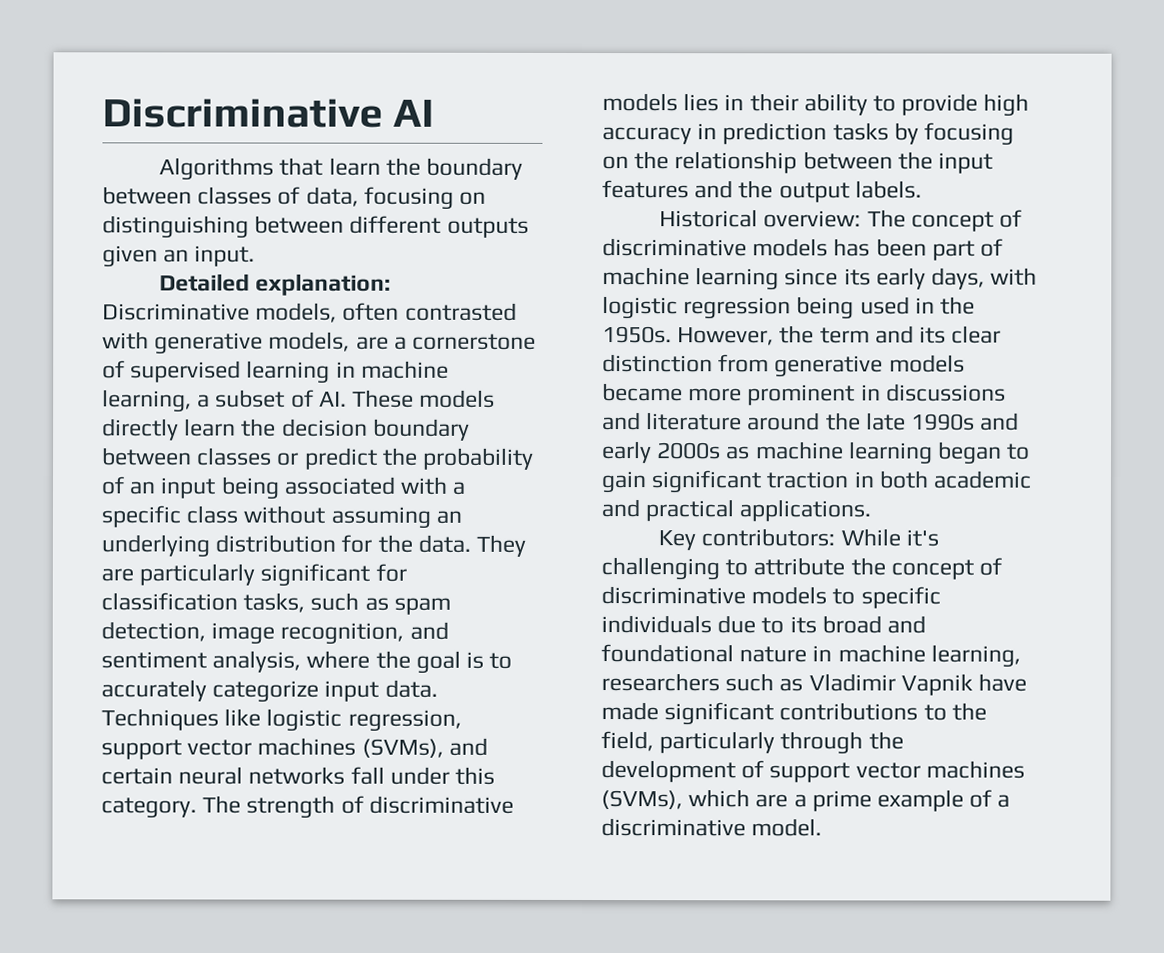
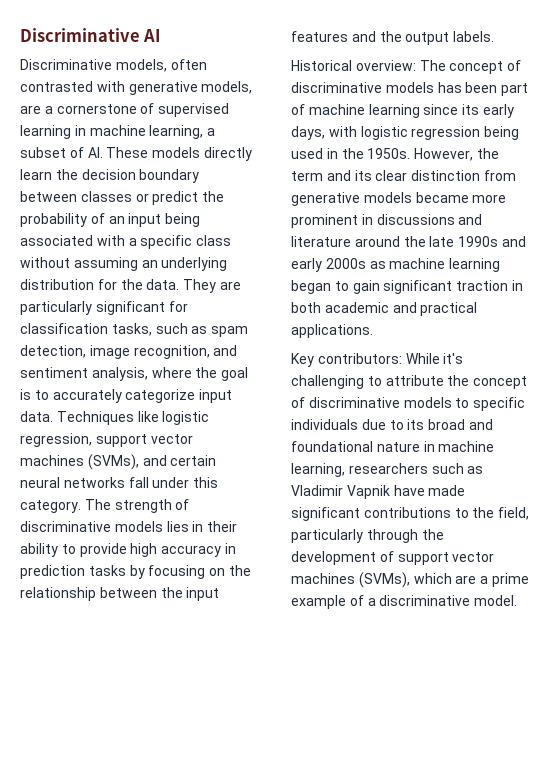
[159,157,523,181] [102,186,487,210] [102,215,529,239] [102,245,256,268] [159,273,392,296] Algorithms that learn the boundary between classes of data, focusing on distinguishing between different outputs given an input. // Detailed explanation: -> (161, 35) none

